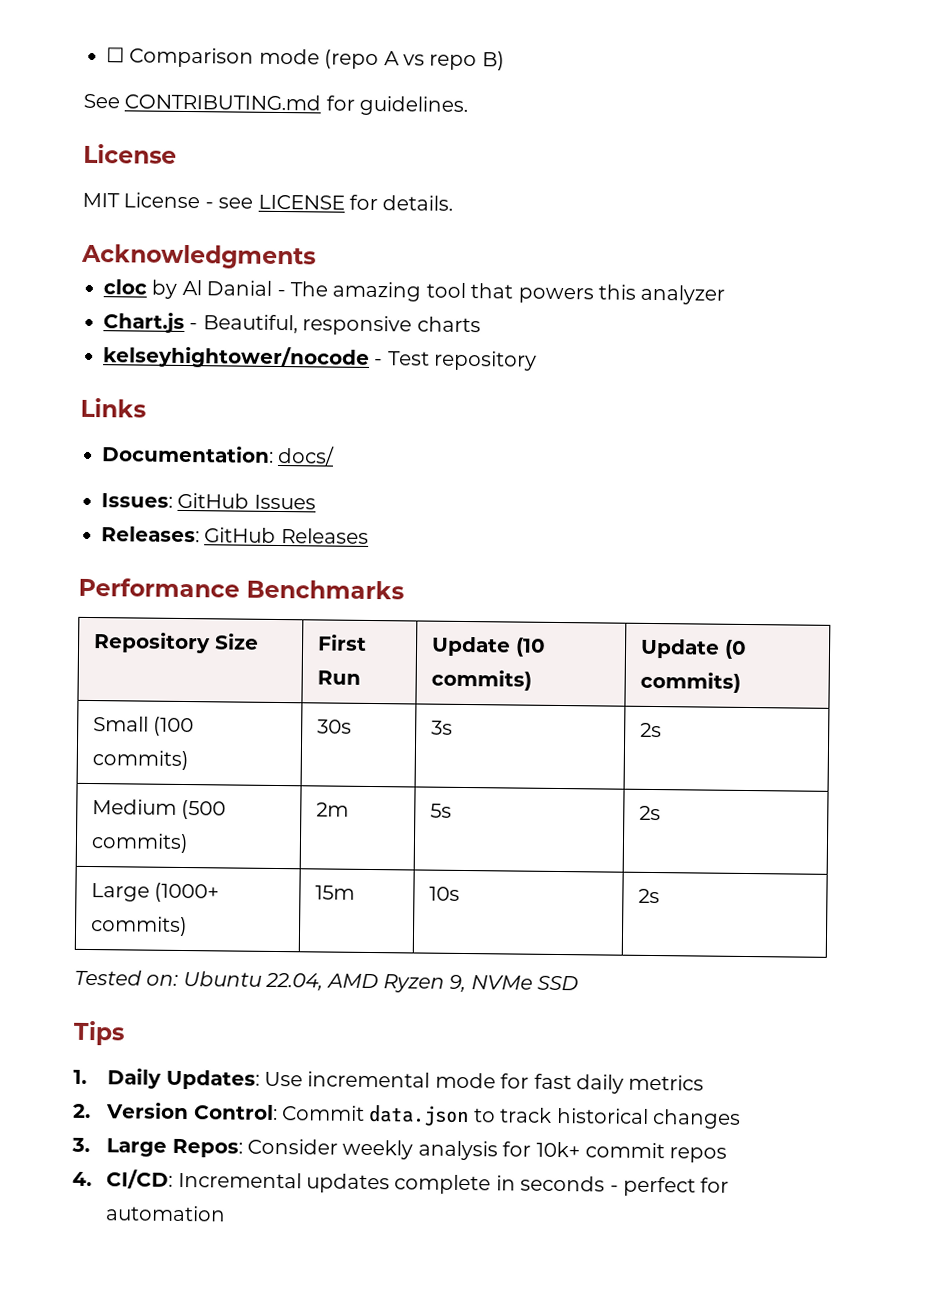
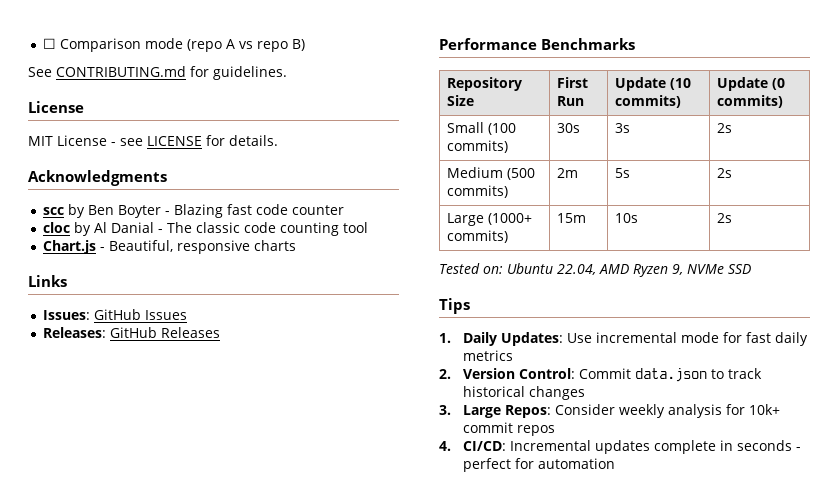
(316, 256) none -> [42,204,344,218] // scc by Ben Boyter - Blazing fast code counter
[332,281,726,305] amazing tool that powers this analyzer -> [195,222,368,236] classic code counting tool
[103,345,538,371] // kelseyhightower/nocode - Test repository -> (296, 245) none
[102,445,336,466] // Documentation: docs/ -> (67, 281) none

